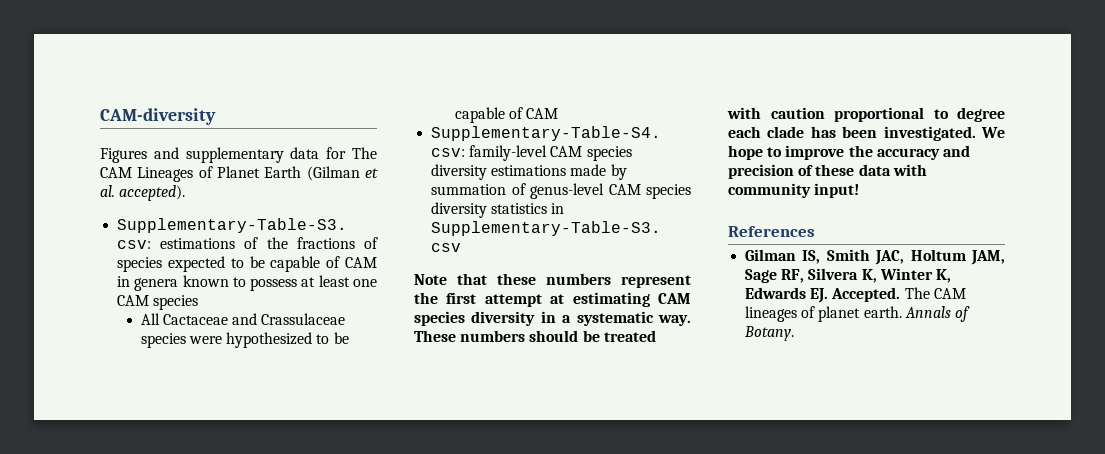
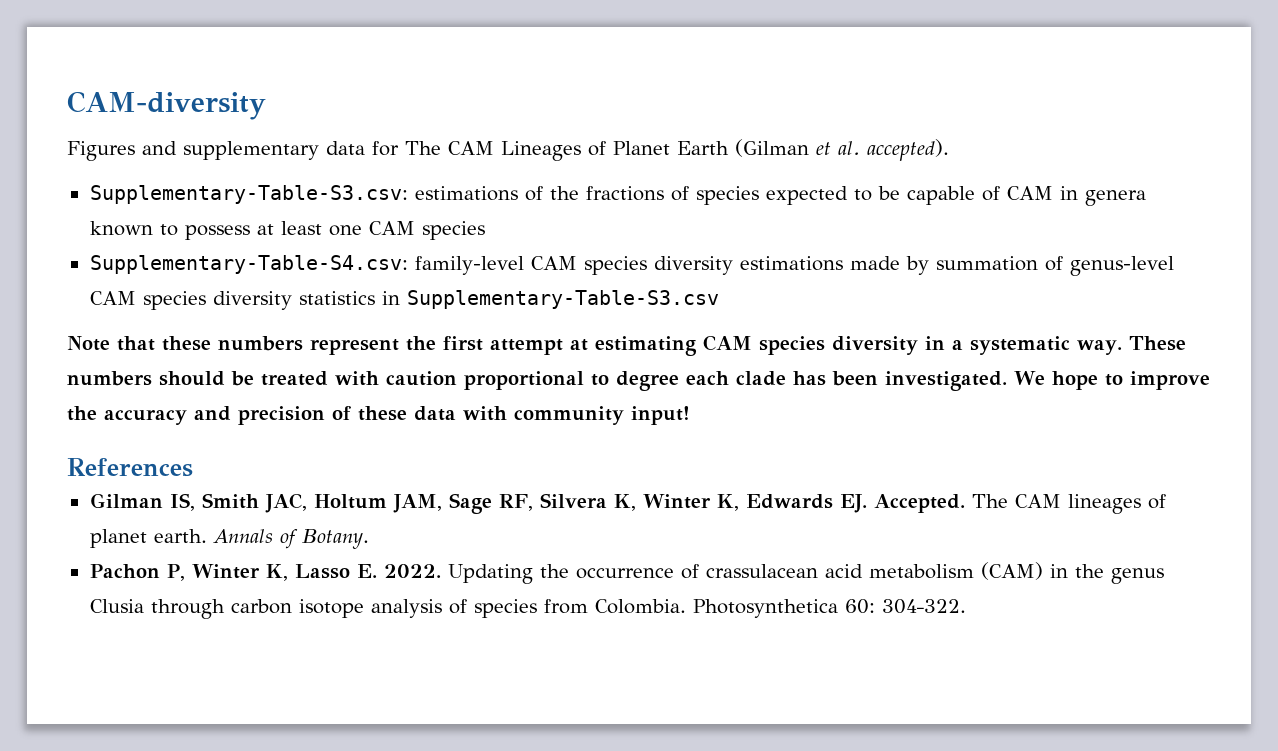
[140,313,346,325] [140,332,349,348] [454,107,559,123] // All Cactaceae and Crassulaceae species were hypothesized to be capable of CAM -> (485, 230) none
(795, 333) none -> [89,562,1164,584] [89,599,966,619] // Pachon P, Winter K, Lasso E. 2022. Updating the occurrence of crassulacean acid metabolism (CAM) in the genus Clusia through carbon isotope analysis of species from Colombia. Photosynthetica 60: 304‒322.

